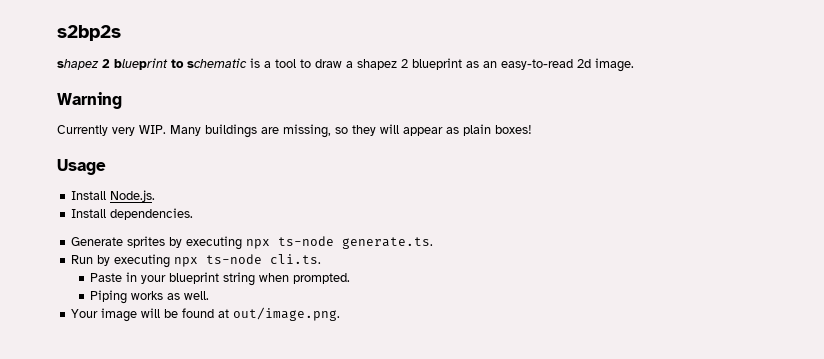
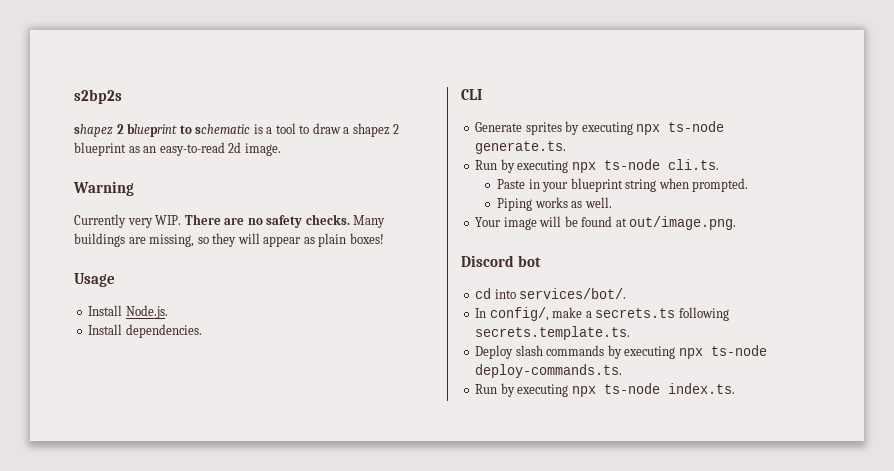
(166, 129) none -> [184,214,350,228] There are no safety checks.
(194, 214) none -> [461,89,482,100] // CLI
(341, 314) none -> [461,255,541,267] [475,288,627,299] [475,307,729,321] [475,326,631,340] [475,345,767,359] [475,364,623,378] [475,383,735,397] // Discord bot // cd into services/bot/. // In config/, make a secrets.ts following secrets.template.ts. // Deploy slash commands by executing npx ts-node deploy-commands.ts. // Run by executing npx ts-node index.ts.

